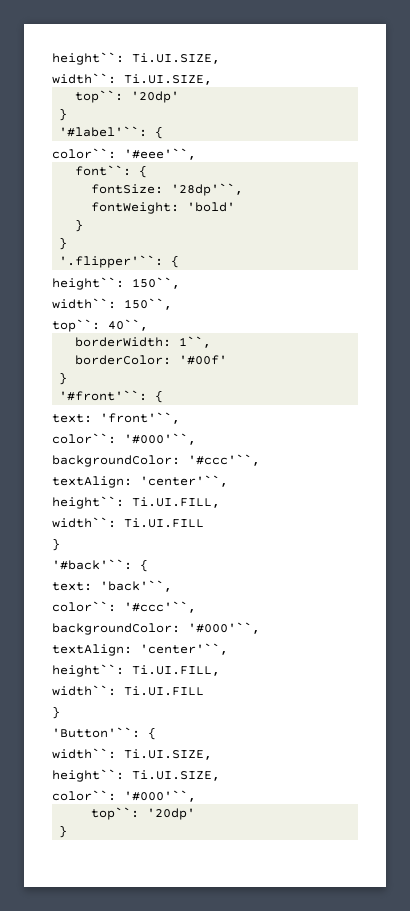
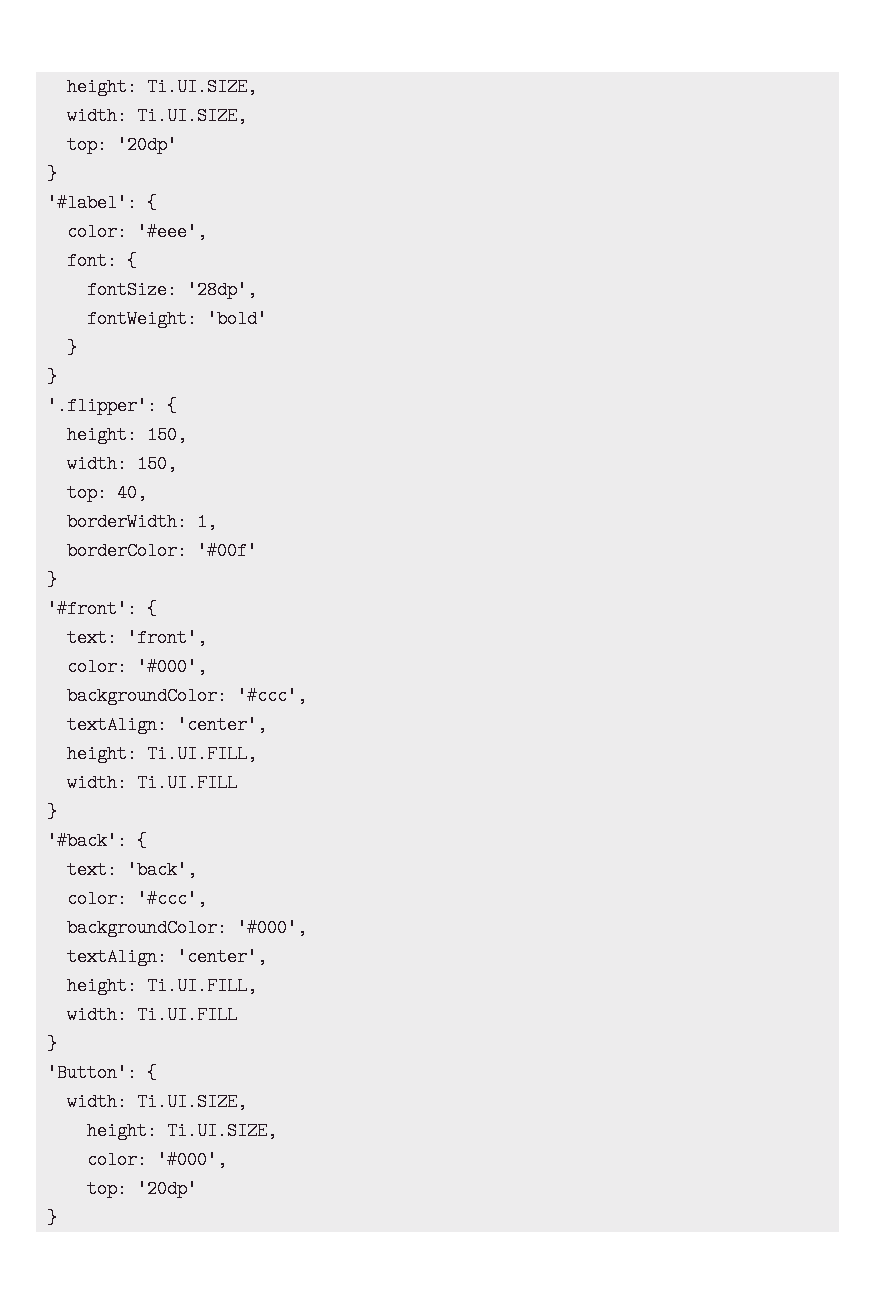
[52,52,220,65] [52,73,212,85] [74,90,123,103] height``: Ti.UI.SIZE, // width``: Ti.UI.SIZE, // top``: -> [67,78,258,96] [67,107,248,125] [67,136,108,154] height: Ti.UI.SIZE, // width: Ti.UI.SIZE, // top:
[58,126,163,139] [52,148,196,160] [74,165,131,176] '#label'``: { // color``: '#eee'``, // font``: -> [47,194,158,212] [67,223,208,241] [67,252,118,270] '#label': { // color: '#eee', // font:
[170,183,243,196] '28dp'``, -> [187,281,258,299] '28dp',
[58,255,179,268] [52,277,180,290] [52,298,172,310] [52,319,148,332] '.flipper'``: { // height``: 150``, // width``: 150``, // top``: 40``, -> [47,397,178,415] [67,426,188,444] [67,455,178,473] [67,484,148,502] '.flipper': { // height: 150, // width: 150, // top: 40,
[178,336,211,348] 1``, -> [197,513,218,531] 1,
[58,390,163,403] [52,412,180,424] [52,433,196,445] [52,454,260,467] [52,475,228,488] [52,496,220,509] [52,517,204,528] [52,538,60,551] [52,559,148,572] [52,580,172,592] [52,601,196,613] [52,622,260,635] [52,643,228,656] [52,664,220,677] [52,685,204,696] [52,706,60,719] [52,727,156,740] [52,748,212,760] [52,769,220,782] [52,790,196,802] [90,807,139,820] '#front'``: { // text: 'front'``, // color``: '#000'``, // backgroundColor: '#ccc'``, // textAlign: 'center'``, // height``: Ti.UI.FILL, // width``: Ti.UI.FILL // } // '#back'``: { // text: 'back'``, // color``: '#ccc'``, // backgroundColor: '#000'``, // textAlign: 'center'``, // height``: Ti.UI.FILL, // width``: Ti.UI.FILL // } // 'Button'``: { // width``: Ti.UI.SIZE, // height``: Ti.UI.SIZE, // color``: '#000'``, // top``: -> [47,600,158,618] [67,629,208,647] [67,658,208,676] [67,687,308,705] [67,716,268,734] [67,745,258,763] [67,774,238,792] [47,803,58,821] [47,832,148,850] [67,861,198,879] [67,890,208,908] [67,919,308,937] [67,948,268,966] [67,977,258,995] [67,1006,238,1024] [47,1035,58,1053] [47,1064,158,1082] [67,1093,248,1111] [87,1122,278,1140] [87,1151,228,1169] [87,1180,128,1198] '#front': { // text: 'front', // color: '#000', // backgroundColor: '#ccc', // textAlign: 'center', // height: Ti.UI.FILL, // width: Ti.UI.FILL // } // '#back': { // text: 'back', // color: '#ccc', // backgroundColor: '#000', // textAlign: 'center', // height: Ti.UI.FILL, // width: Ti.UI.FILL // } // 'Button': { // width: Ti.UI.SIZE, // height: Ti.UI.SIZE, // color: '#000', // top:

